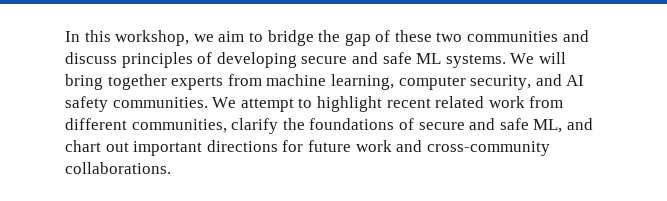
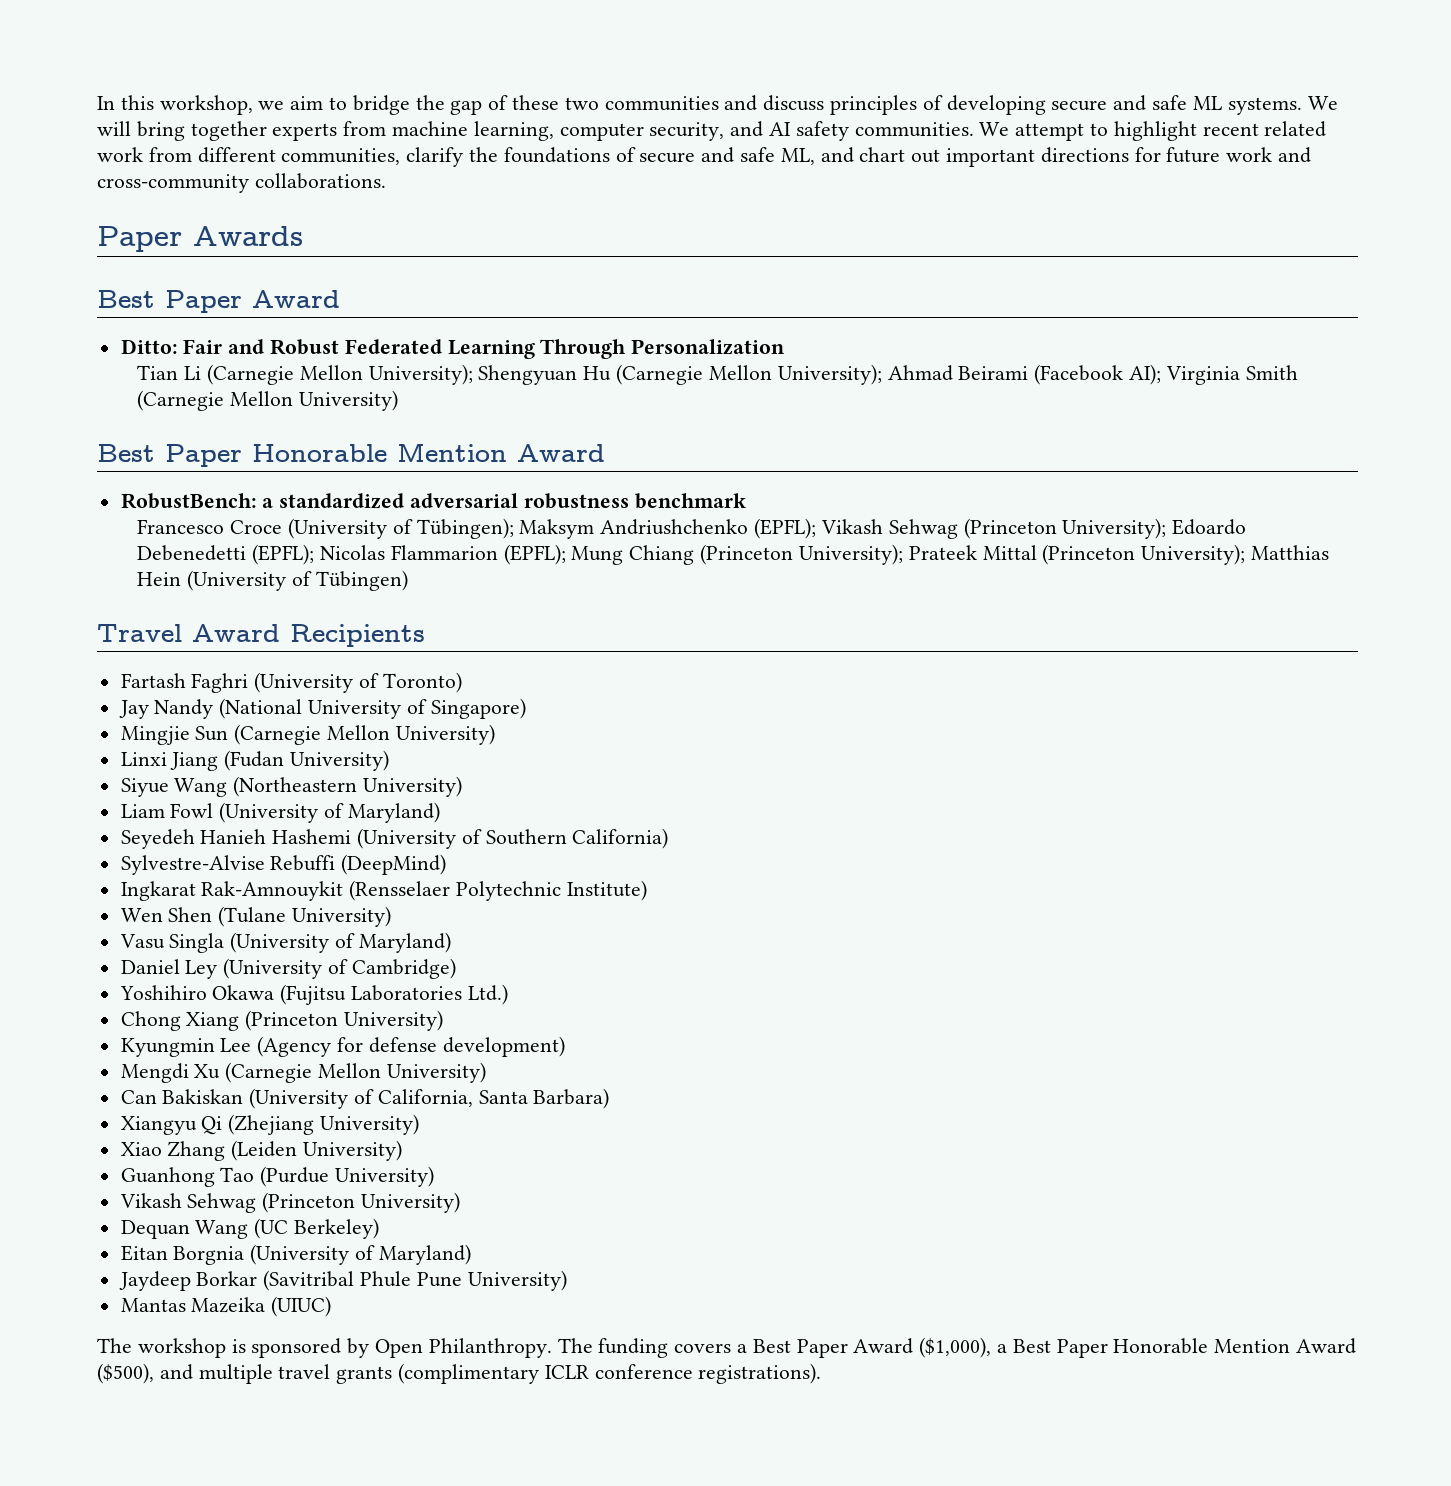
(171, 168) none -> [97,226,303,252] [97,290,340,313] [120,339,786,359] [137,364,1298,385] [137,390,399,411] [97,443,605,467] [120,493,746,509] [137,518,1247,539] [137,544,1329,565] [137,570,408,591] [97,624,425,647] [120,672,462,693] [118,698,526,719] [120,724,495,745] [120,750,390,771] [120,776,463,797] [120,802,440,823] [120,828,669,849] [120,854,447,875] [120,880,647,901] [120,906,392,927] [119,932,451,953] [120,958,456,979] [119,984,508,1005] [120,1010,444,1031] [120,1036,565,1057] [120,1062,486,1083] [120,1088,610,1109] [120,1114,420,1135] [120,1140,403,1161] [120,1166,435,1187] [119,1192,461,1213] [120,1218,380,1239] [120,1244,471,1265] [118,1270,567,1291] [120,1296,332,1317] [97,1337,1357,1358] [97,1363,822,1384] // Paper Awards // Best Paper Award // Ditto: Fair and Robust Federated Learning Through Personalization // Tian Li (Carnegie Mellon University); Shengyuan Hu (Carnegie Mellon University); Ahmad Beirami (Facebook AI); Virginia Smith (Carnegie Mellon University) // Best Paper Honorable Mention Award // RobustBench: a standardized adversarial robustness benchmark // Francesco Croce (University of Tübingen); Maksym Andriushchenko (EPFL); Vikash Sehwag (Princeton University); Edoardo Debenedetti (EPFL); Nicolas Flammarion (EPFL); Mung Chiang (Princeton University); Prateek Mittal (Princeton University); Matthias Hein (University of Tübingen) // Travel Award Recipients // Fartash Faghri (University of Toronto) // Jay Nandy (National University of Singapore) // Mingjie Sun (Carnegie Mellon University) // Linxi Jiang (Fudan University) // Siyue Wang (Northeastern University) // Liam Fowl (University of Maryland) // Seyedeh Hanieh Hashemi (University of Southern California) // Sylvestre-Alvise Rebuffi (DeepMind) // Ingkarat Rak-Amnouykit (Rensselaer Polytechnic Institute) // Wen Shen (Tulane University) // Vasu Singla (University of Maryland) // Daniel Ley (University of Cambridge) // Yoshihiro Okawa (Fujitsu Laboratories Ltd.) // Chong Xiang (Princeton University) // Kyungmin Lee (Agency for defense development) // Mengdi Xu (Carnegie Mellon University) // Can Bakiskan (University of California, Santa Barbara) // Xiangyu Qi (Zhejiang University) // Xiao Zhang (Leiden University) // Guanhong Tao (Purdue University) // Vikash Sehwag (Princeton University) // Dequan Wang (UC Berkeley) // Eitan Borgnia (University of Maryland) // Jaydeep Borkar (Savitribal Phule Pune University) // Mantas Mazeika (UIUC) // The workshop is sponsored by Open Philanthropy. The funding covers a Best Paper Award ($1,000), a Best Paper Honorable Mention Award ($500), and multiple travel grants (complimentary ICLR conference registrations).

